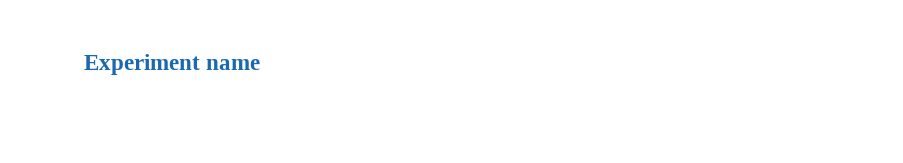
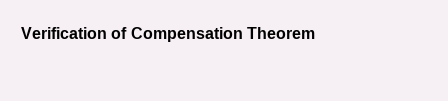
[84,54,261,75] Experiment name -> [21,27,315,42] Verification of Compensation Theorem

